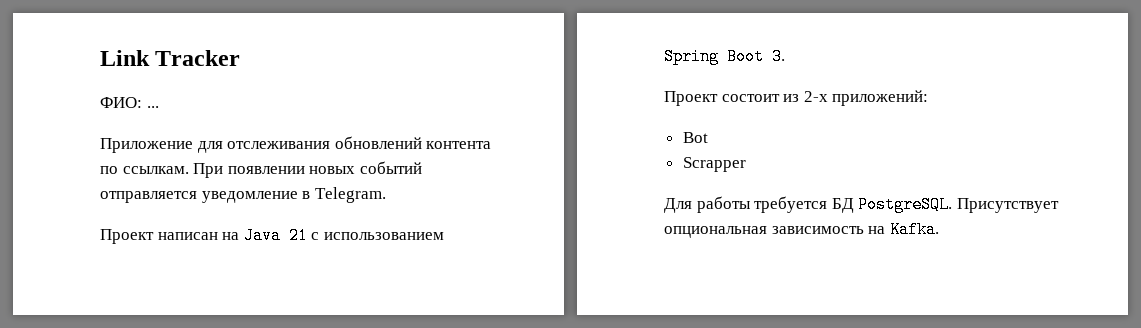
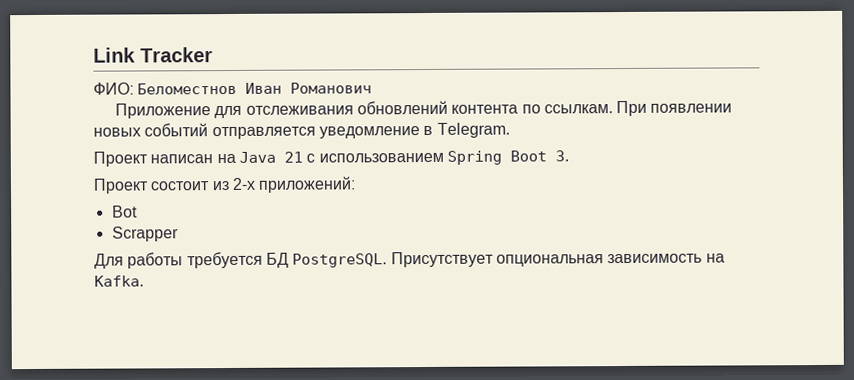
[146,106,159,108] ... -> [137,82,373,95] Беломестнов Иван Романович

